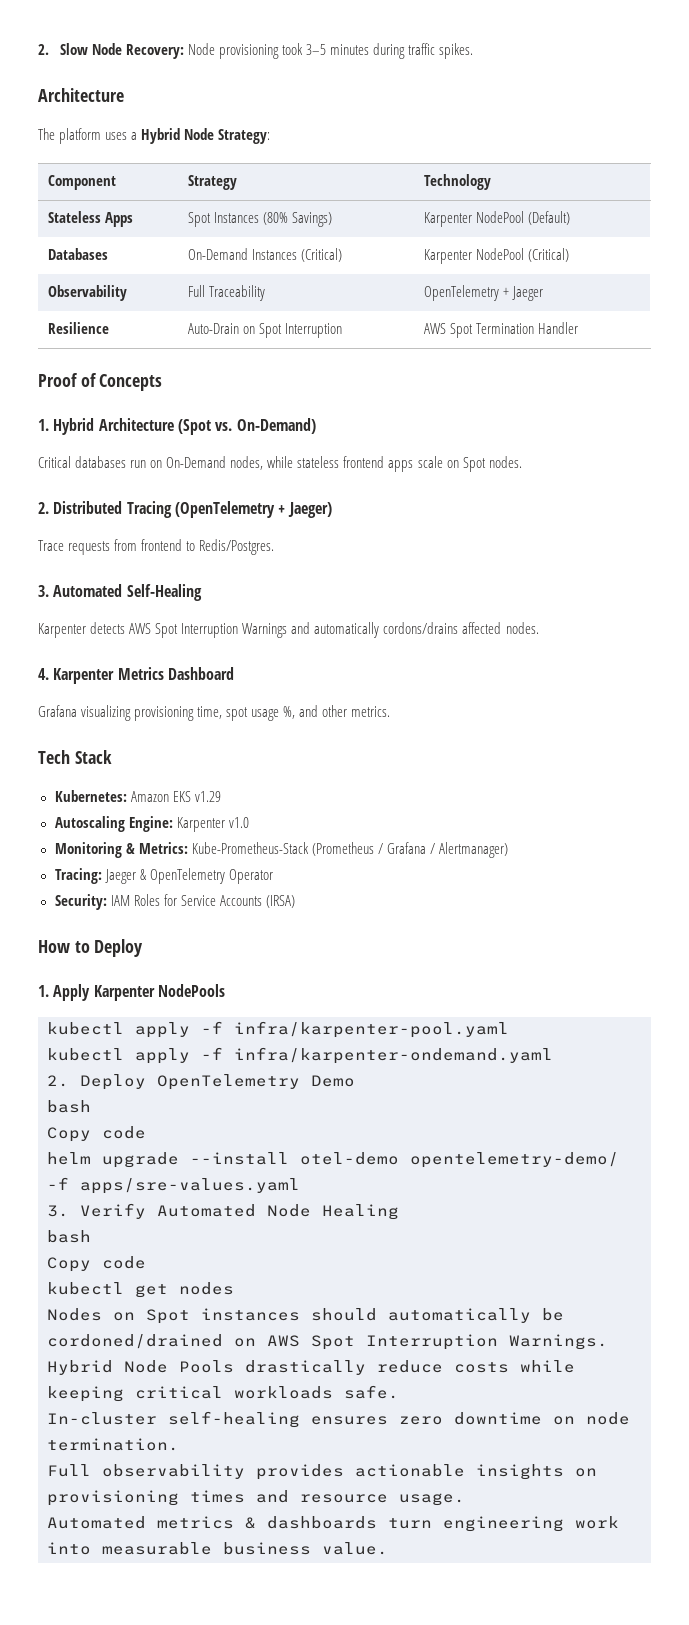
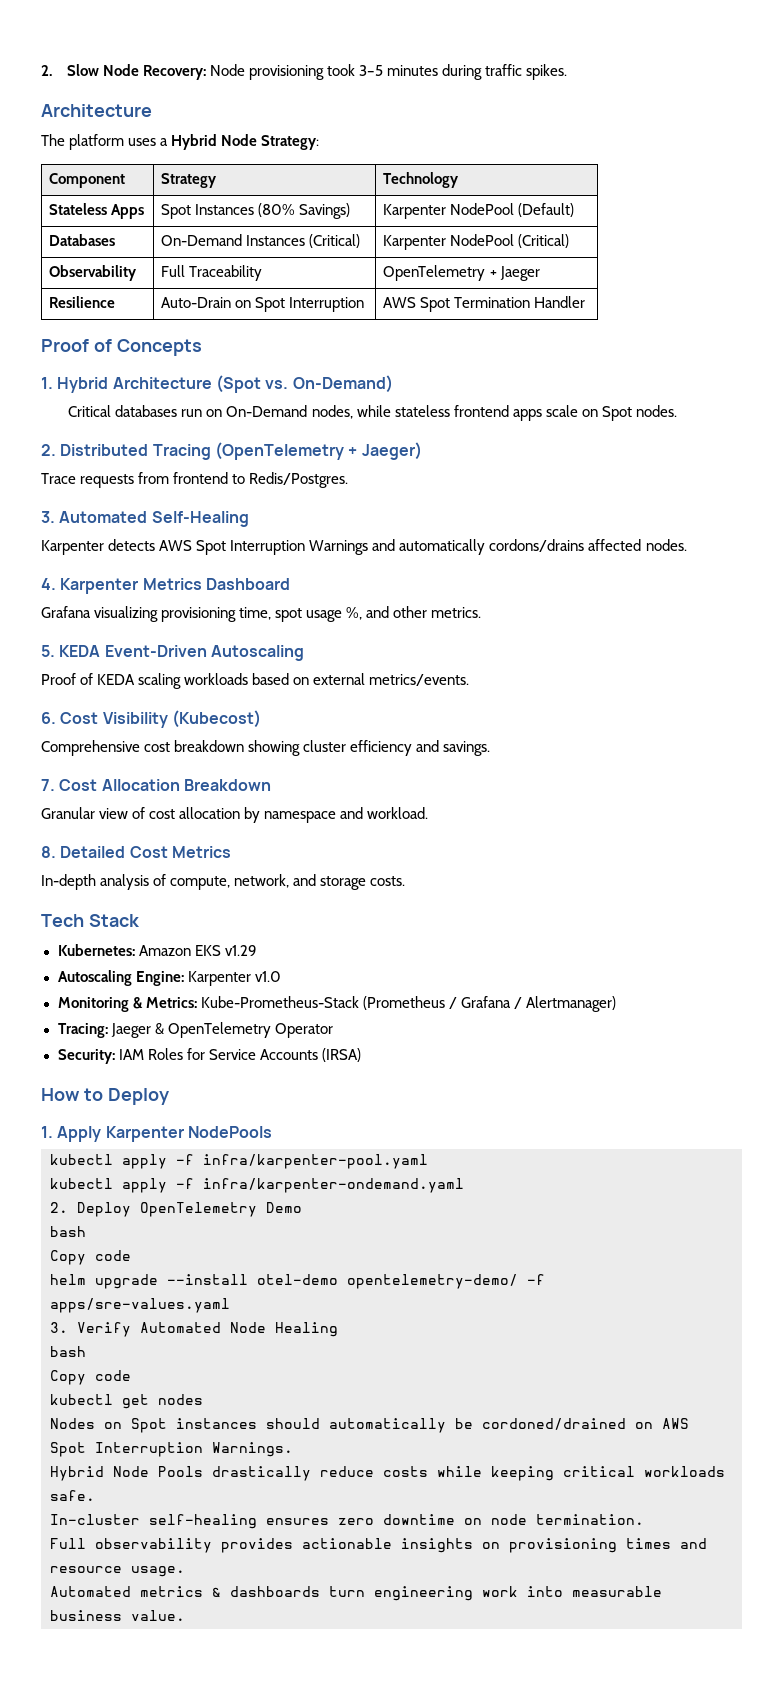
(391, 711) none -> [41,645,304,661] [41,673,470,689] [41,710,261,728] [41,740,491,756] [41,779,271,791] [41,807,429,823] [41,846,231,858] [41,874,406,890] // 5. KEDA Event-Driven Autoscaling // Proof of KEDA scaling workloads based on external metrics/events. // 6. Cost Visibility (Kubecost) // Comprehensive cost breakdown showing cluster efficiency and savings. // 7. Cost Allocation Breakdown // Granular view of cost allocation by namespace and workload. // 8. Detailed Cost Metrics // In-depth analysis of compute, network, and storage costs.

